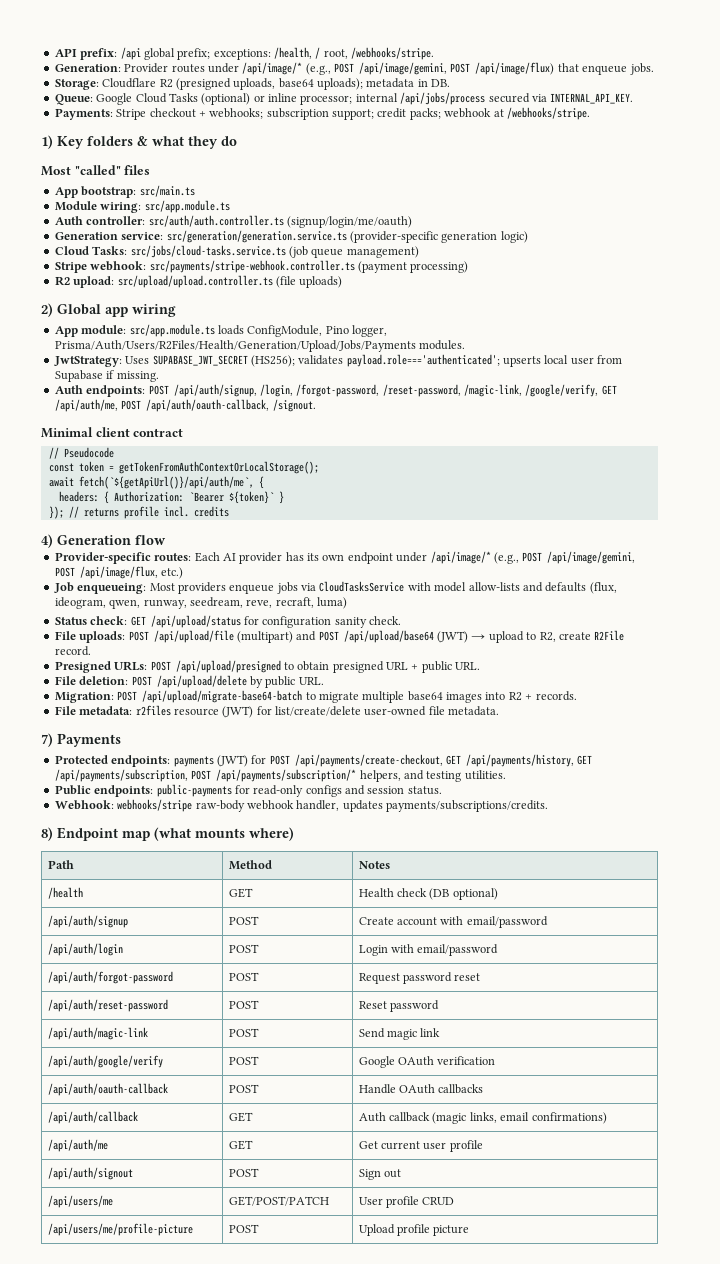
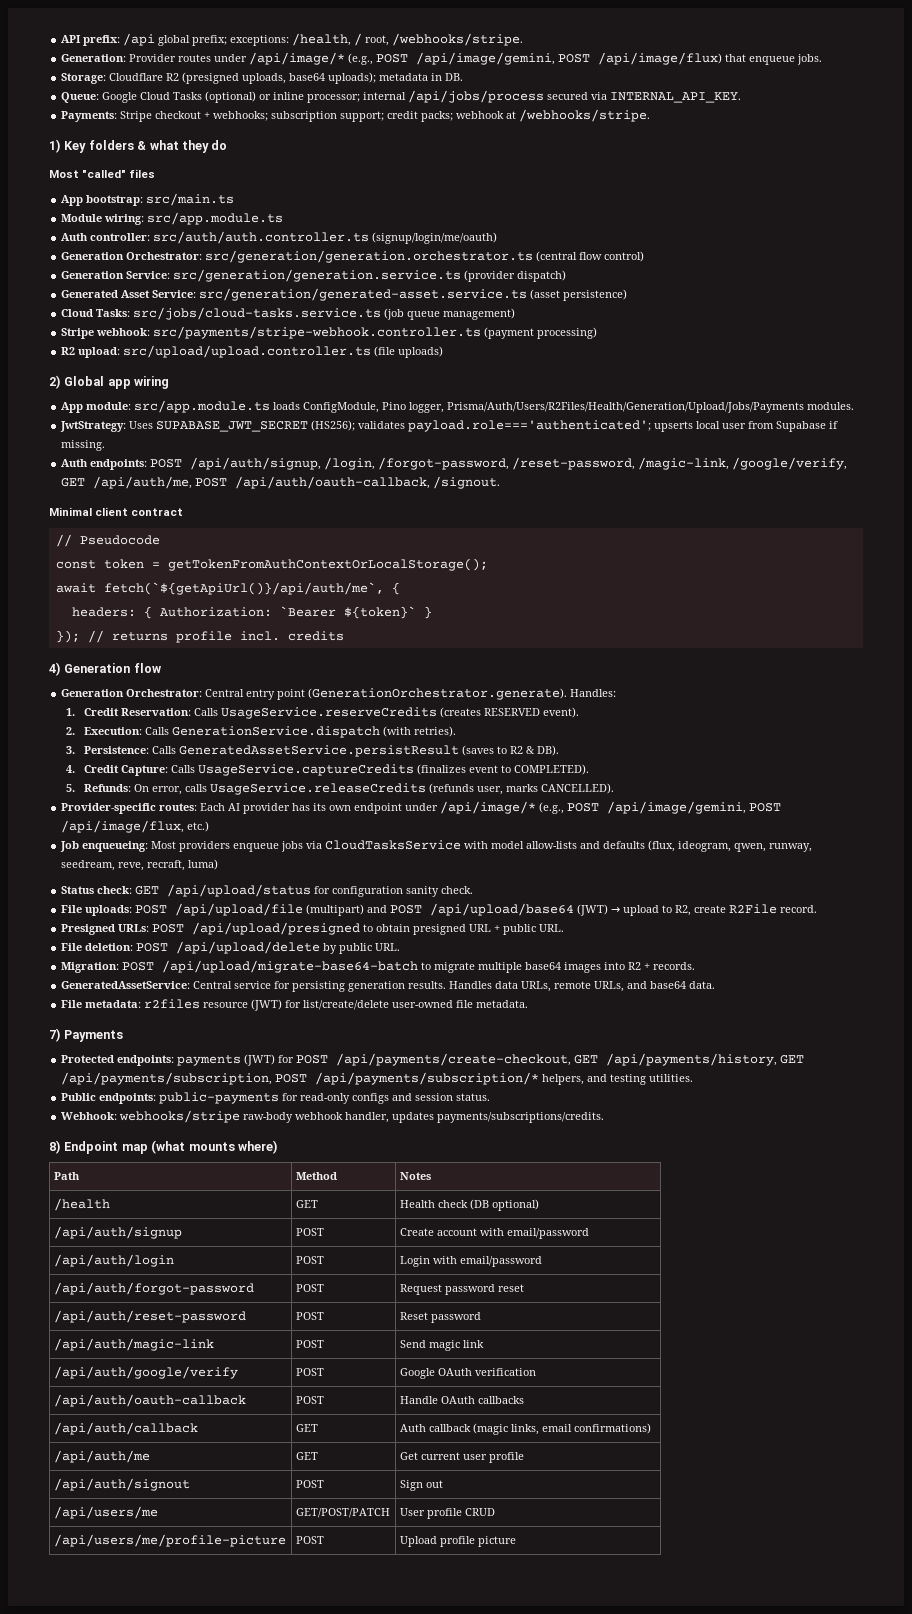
[121,230,528,243] service: src/generation/generation.service.ts (provider-specific generation logic) -> [126,250,645,263] [61,269,567,282] [61,288,628,301] Orchestrator: src/generation/generation.orchestrator.ts (central flow control) // Generation Service: src/generation/generation.service.ts (provider dispatch) // Generated Asset Service: src/generation/generated-asset.service.ts (asset persistence)
(166, 540) none -> [61,688,617,700] [66,707,579,719] [66,726,456,738] [66,745,559,757] [66,764,589,776] [66,783,614,795] // Generation Orchestrator: Central entry point (GenerationOrchestrator.generate). Handles: // 1. Credit Reservation: Calls UsageService.reserveCredits (creates RESERVED event). // 2. Execution: Calls GenerationService.dispatch (with retries). // 3. Persistence: Calls GeneratedAssetService.persistResult (saves to R2 & DB). // 4. Credit Capture: Calls UsageService.captureCredits (finalizes event to COMPLETED). // 5. Refunds: On error, calls UsageService.releaseCredits (refunds user, marks CANCELLED).
(577, 696) none -> [61,981,716,992] // GeneratedAssetService: Central service for persisting generation results. Handles data URLs, remote URLs, and base64 data.

